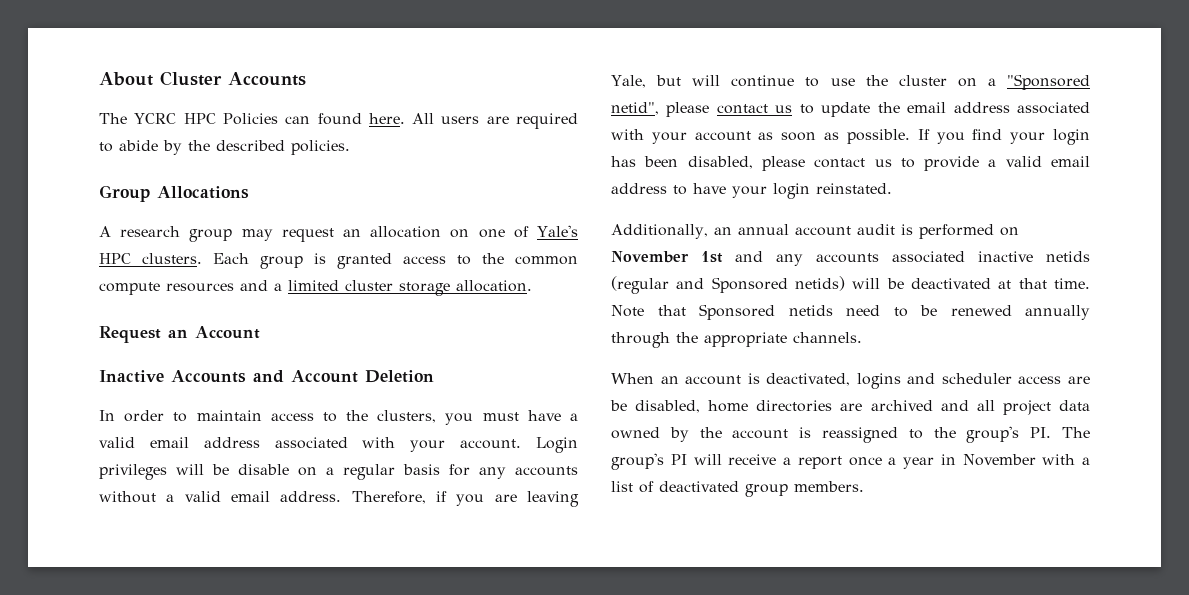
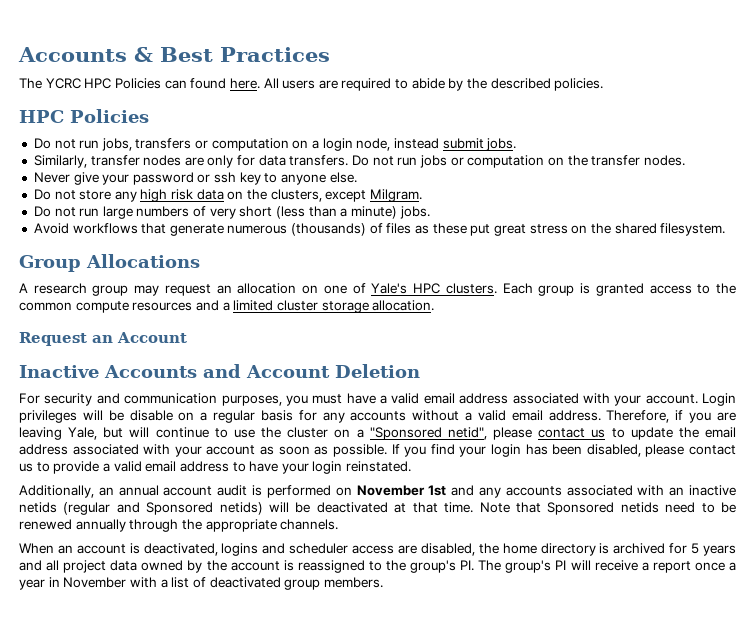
[99,71,306,86] About Cluster Accounts -> [18,47,330,62] Accounts & Best Practices
(350, 147) none -> [19,109,149,123] [33,138,517,151] [33,155,685,168] [33,172,357,185] [33,189,422,202] [33,206,430,219] [33,223,726,236] // HPC Policies // Do not run jobs, transfers or computation on a login node, instead submit jobs. // Similarly, transfer nodes are only for data transfers. Do not run jobs or computation on the transfer nodes. // Never give your password or ssh key to anyone else. // Do not store any high risk data on the clusters, except Milgram. // Do not run large numbers of very short (less than a minute) jobs. // Avoid workflows that generate numerous (thousands) of files as these put great stress on the shared filesystem.
[99,410,437,423] In order to maintain access to the clusters, -> [19,393,282,406] For security and communication purposes,
(965, 257) none -> [637,485,685,496] with an
[610,400,933,413] be disabled, home directories are archived -> [420,543,737,556] disabled, the home directory is archived for 5 years

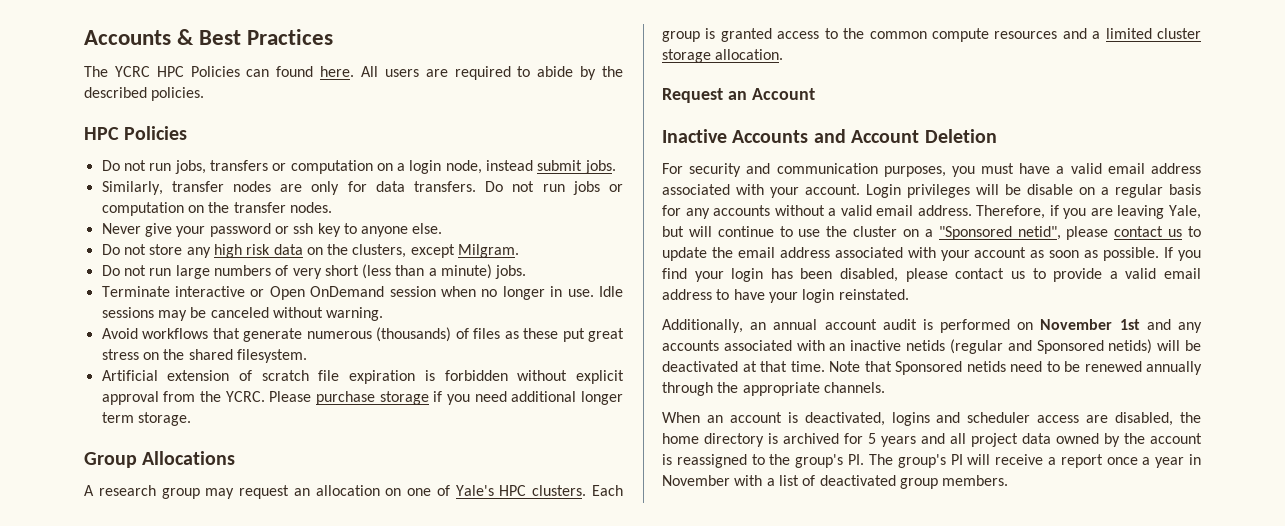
(430, 212) none -> [101,286,623,300] [101,307,384,321] // Terminate interactive or Open OnDemand session when no longer in use. Idle sessions may be canceled without warning.
(726, 229) none -> [101,370,624,384] [101,391,624,405] [101,412,191,426] // Artificial extension of scratch file expiration is forbidden without explicit approval from the YCRC. Please purchase storage if you need additional longer term storage.

